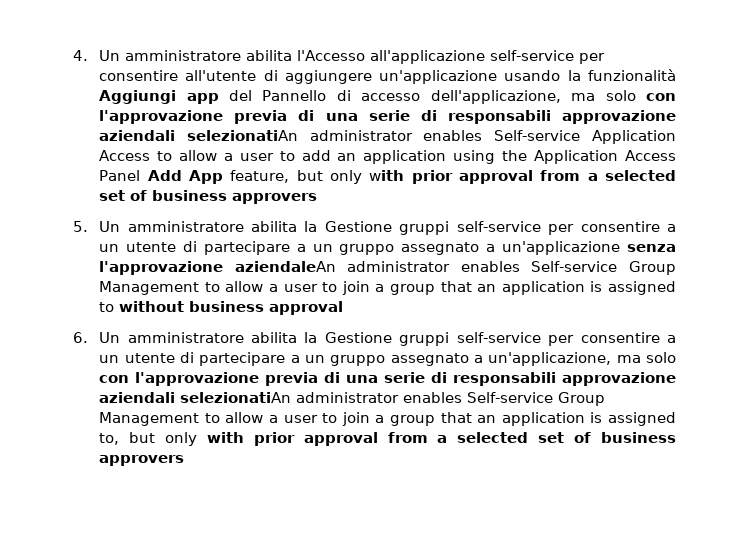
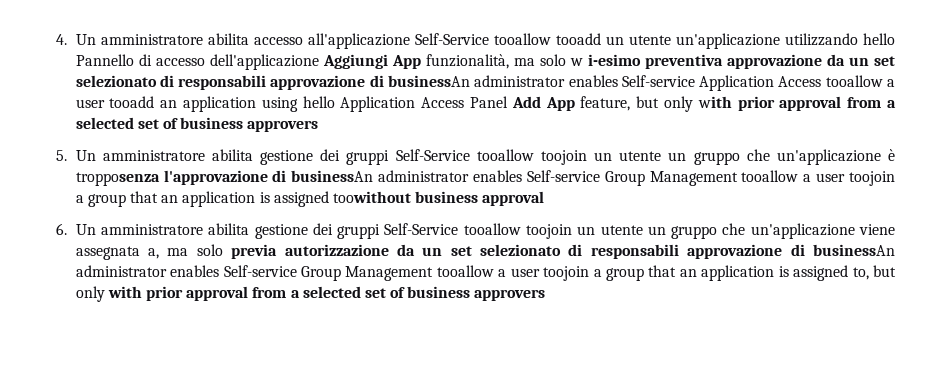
[297,50,606,64] [99,69,676,84] [99,90,676,104] [99,110,676,124] [99,130,298,141] l'Accesso all'applicazione self-service per consentire all'utente di aggiungere un'applicazione usando la funzionalità Aggiungi app del Pannello di accesso dell'applicazione, ma solo con l'approvazione previa di una serie di responsabili approvazione aziendali selezionatiAn -> [253,33,895,49] [75,54,895,70] [75,75,471,90] accesso all'applicazione Self-Service tooallow tooadd un utente un'applicazione utilizzando hello Pannello di accesso dell'applicazione Aggiungi App funzionalità, ma solo w i-esimo preventiva approvazione da un set selezionato di responsabili approvazione di businessAn
[157,150,331,161] to allow a user to add -> [825,75,895,87] [75,96,155,108] tooallow a user tooadd
[502,150,528,161] the -> [302,96,335,108] hello
[304,221,676,235] [99,241,676,255] [99,261,676,275] [99,281,676,295] [99,301,185,312] la Gestione gruppi self-service per consentire a un utente di partecipare a un gruppo assegnato a un'applicazione senza l'approvazione aziendaleAn administrator enables Self-service Group Management to allow a user to join a group that an application is assigned to without -> [260,149,895,165] [75,170,895,186] [75,191,411,207] gestione dei gruppi Self-Service tooallow toojoin un utente un gruppo che un'applicazione è tropposenza l'approvazione di businessAn administrator enables Self-service Group Management tooallow a user toojoin a group that an application is assigned toowithout
[304,332,676,346] [99,352,676,366] [99,372,676,386] [99,392,606,406] [99,412,370,426] la Gestione gruppi self-service per consentire a un utente di partecipare a un gruppo assegnato a un'applicazione, ma solo con l'approvazione previa di una serie di responsabili approvazione aziendali selezionatiAn administrator enables Self-service Group Management to allow a user to join -> [254,223,895,239] [75,244,896,260] [75,265,590,281] gestione dei gruppi Self-Service tooallow toojoin un utente un gruppo che un'applicazione viene assegnata a, ma solo previa autorizzazione da un set selezionato di responsabili approvazione di businessAn administrator enables Self-service Group Management tooallow a user toojoin

